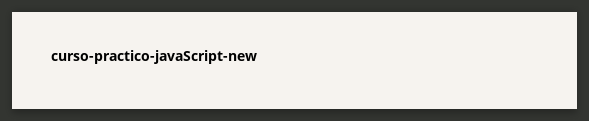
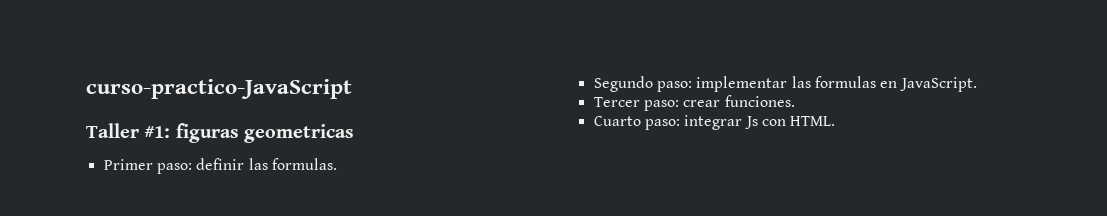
[51,50,257,64] curso-practico-javaScript-new -> [86,79,352,99] [86,123,355,143] [103,158,337,174] [593,76,977,92] [593,95,795,111] [593,115,836,130] curso-practico-JavaScript // Taller #1: figuras geometricas // Primer paso: definir las formulas. // Segundo paso: implementar las formulas en JavaScript. // Tercer paso: crear funciones. // Cuarto paso: integrar Js con HTML.

